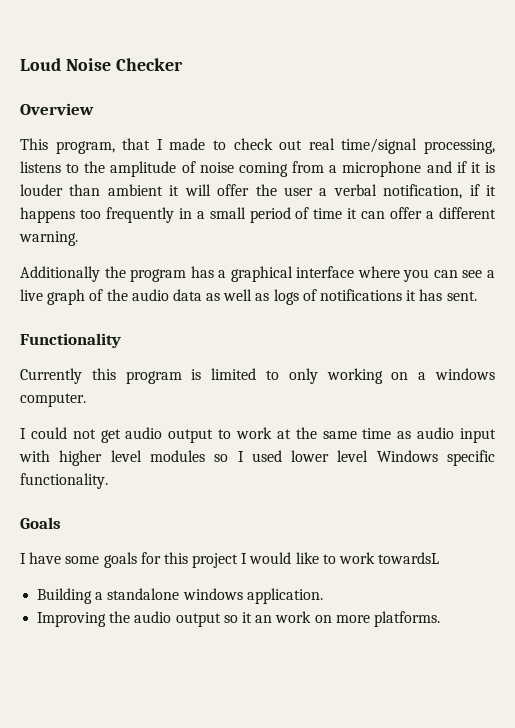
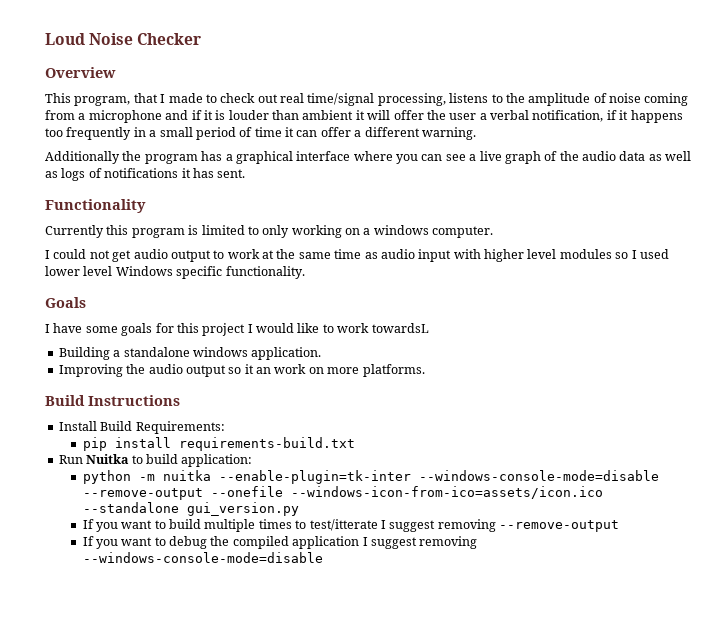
(440, 619) none -> [45,395,180,406] [58,421,225,434] [82,437,355,451] [58,454,253,467] [82,470,659,484] [82,486,603,500] [82,502,299,516] [82,519,620,532] [82,536,478,549] [82,552,323,563] // Build Instructions // Install Build Requirements: // pip install requirements-build.txt // Run Nuitka to build application: // python -m nuitka --enable-plugin=tk-inter --windows-console-mode=disable --remove-output --onefile --windows-icon-from-ico=assets/icon.ico --standalone gui_version.py // If you want to build multiple times to test/itterate I suggest removing --remove-output // If you want to debug the compiled application I suggest removing --windows-console-mode=disable

